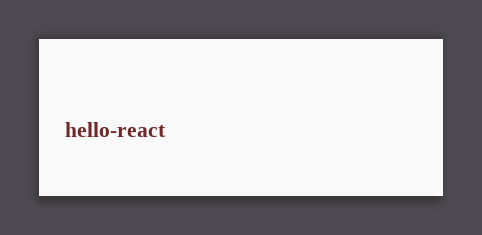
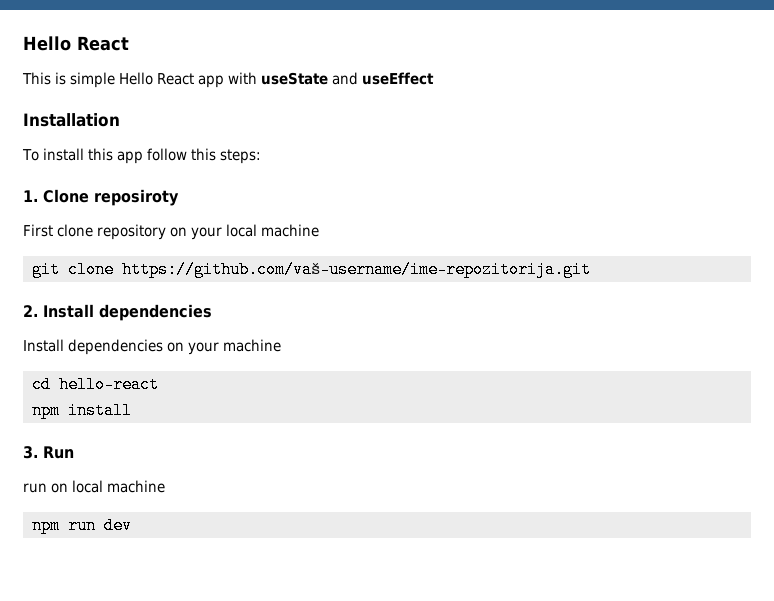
[65,122,166,137] hello-react -> [23,36,129,51] [22,72,435,88] [23,113,120,127] [22,148,262,164] [23,189,179,206] [23,224,320,240] [32,261,591,278] [23,304,212,321] [23,339,282,355] [32,376,159,393] [32,402,132,419] [23,446,74,459] [23,480,166,493] [32,517,132,534] Hello React // This is simple Hello React app with useState and useEffect // Installation // To install this app follow this steps: // 1. Clone reposiroty // First clone repository on your local machine // git clone https://github.com/vaš-username/ime-repozitorija.git // 2. Install dependencies // Install dependencies on your machine // cd hello-react // npm install // 3. Run // run on local machine // npm run dev

